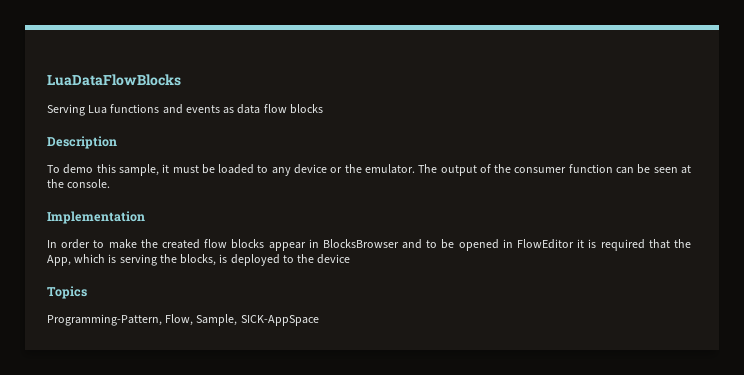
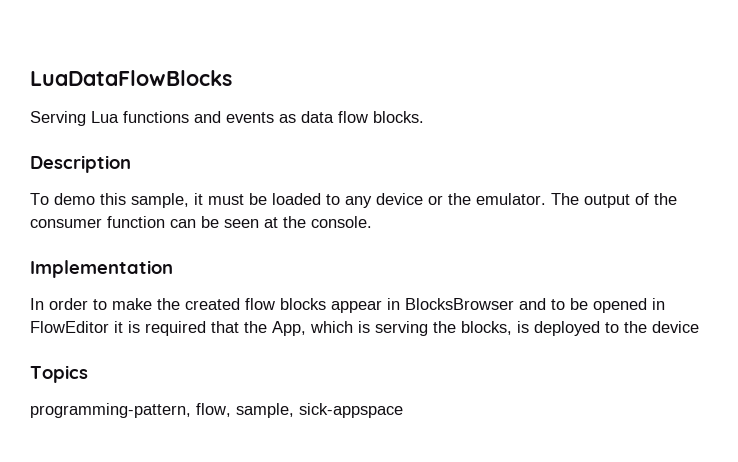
[289,104,323,114] blocks -> [373,111,424,123] blocks.
[47,314,319,326] Programming-Pattern, Flow, Sample, SICK-AppSpace -> [30,403,403,418] programming-pattern, flow, sample, sick-appspace

